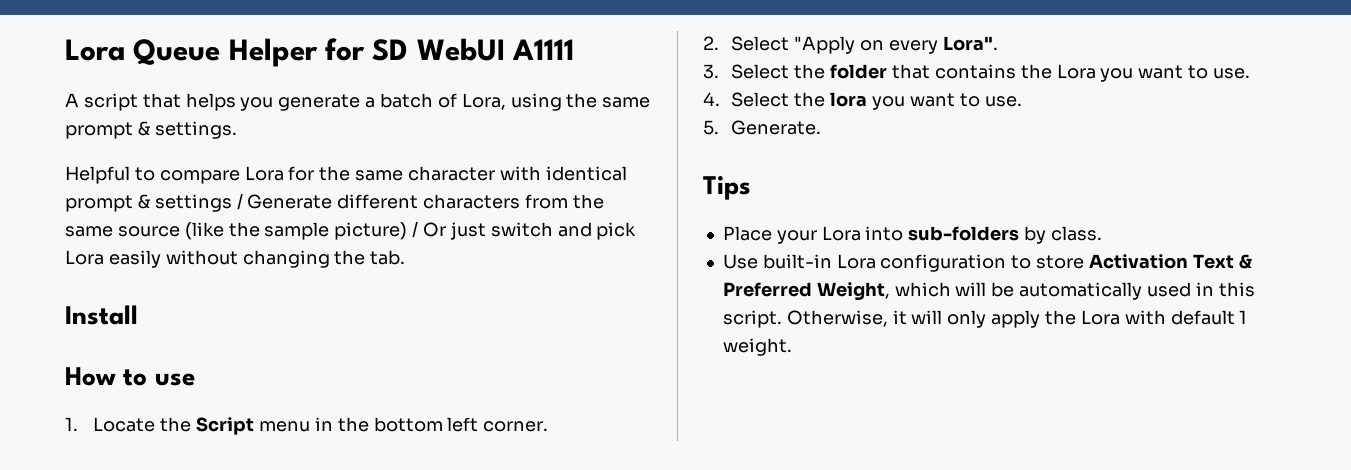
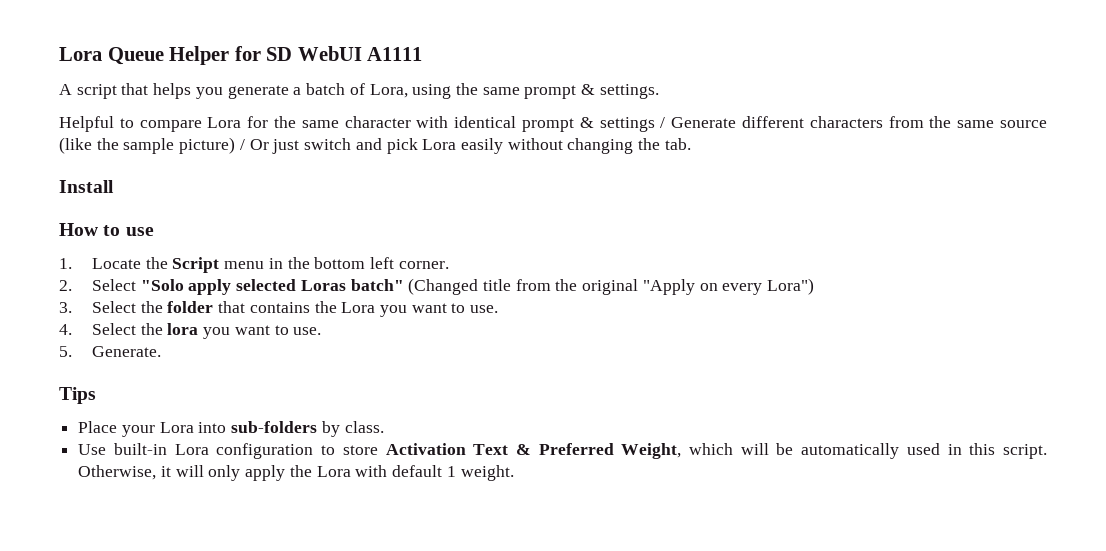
(790, 43) none -> [140,278,639,295] "Solo apply selected Loras batch" (Changed title from the original
[942,36,998,51] Lora". -> [767,278,815,295] Lora")

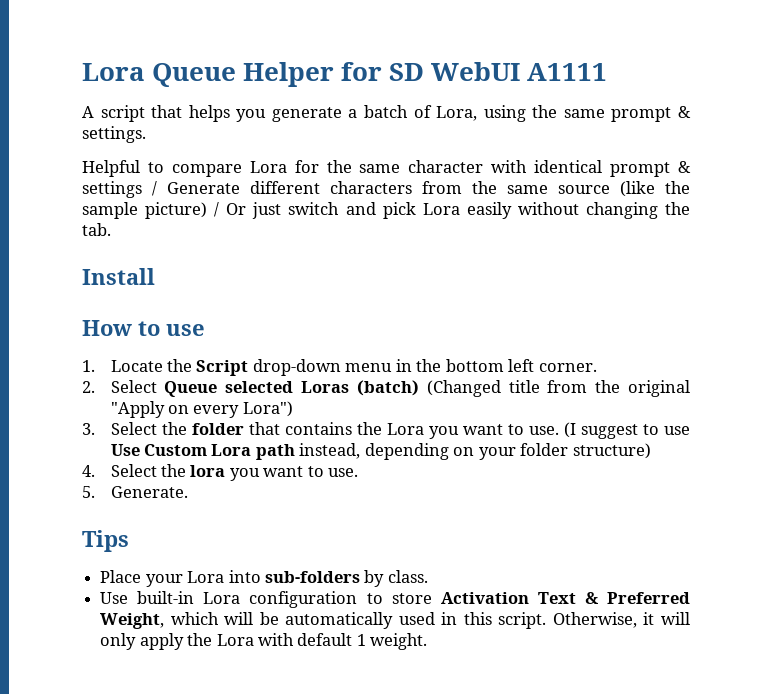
(220, 265) none -> [252,359,341,376] drop-down
[140,279,232,295] "Solo apply -> [164,381,218,397] Queue
[350,279,404,291] batch" -> [356,380,419,396] (batch)
(499, 309) none -> [563,422,690,439] [110,443,651,460] (I suggest to use Use Custom Lora path instead, depending on your folder structure)

